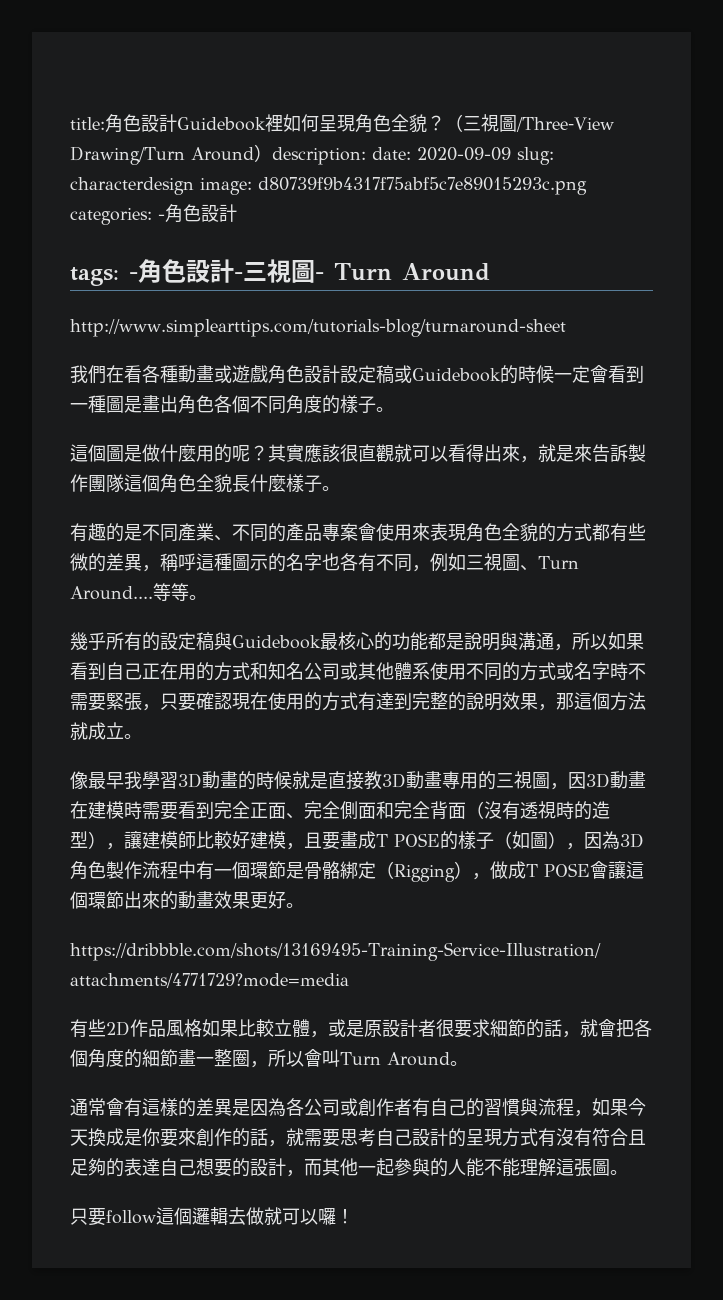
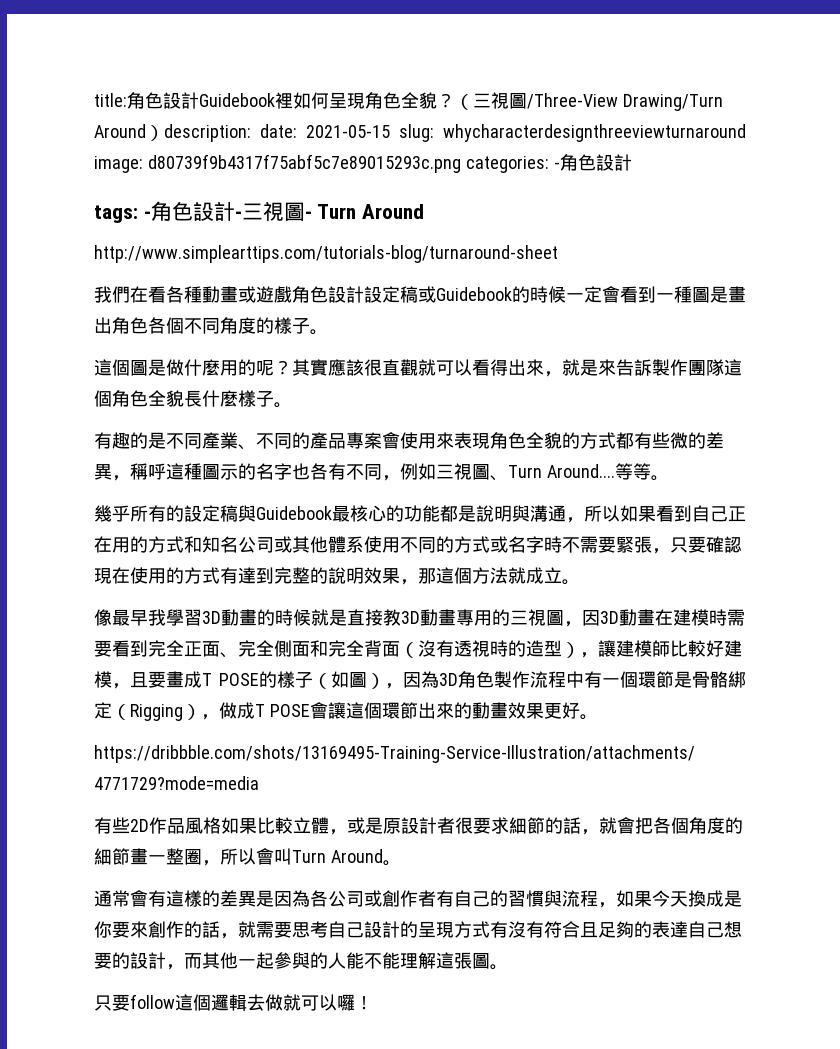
[416,147,554,165] [70,177,194,195] 2020-09-09 slug: characterdesign -> [306,124,746,142] 2021-05-15 slug: whycharacterdesignthreeviewturnaround

